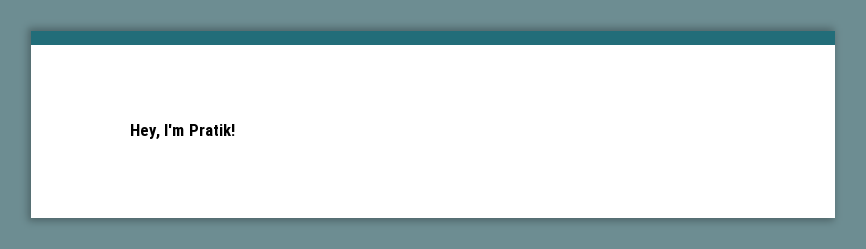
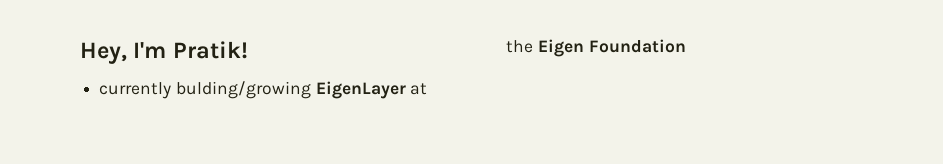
(235, 130) none -> [99,81,428,99] [506,39,686,57] // currently bulding/growing EigenLayer at the Eigen Foundation

